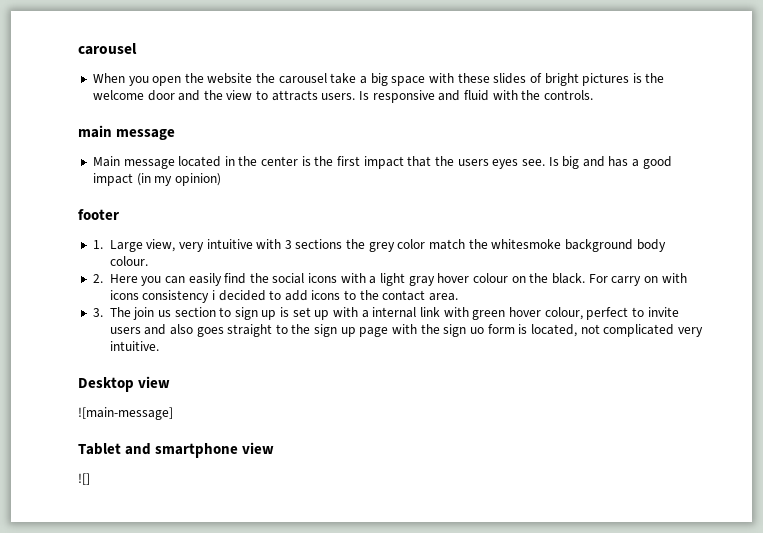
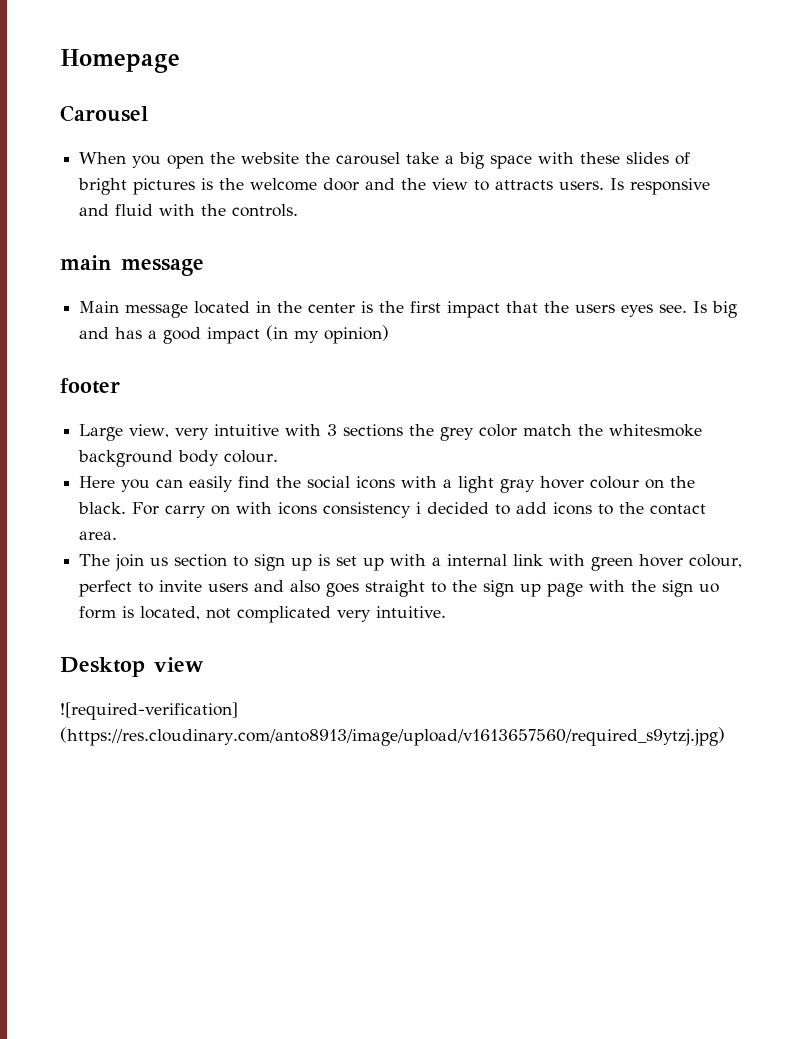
[78,43,137,55] carousel -> [60,49,180,73] [60,105,148,122] Homepage // Carousel
[92,240,103,249] 1. -> (120, 386) none
[92,274,103,283] 2. -> (279, 456) none
[92,308,103,317] 3. -> (118, 535) none
[78,407,173,420] [78,442,275,458] [78,473,90,485] ![main-message] // Tablet and smartphone view // ![] -> [60,702,238,720] [60,727,725,746] ![required-verification] (https://res.cloudinary.com/anto8913/image/upload/v1613657560/required_s9ytzj.jpg)

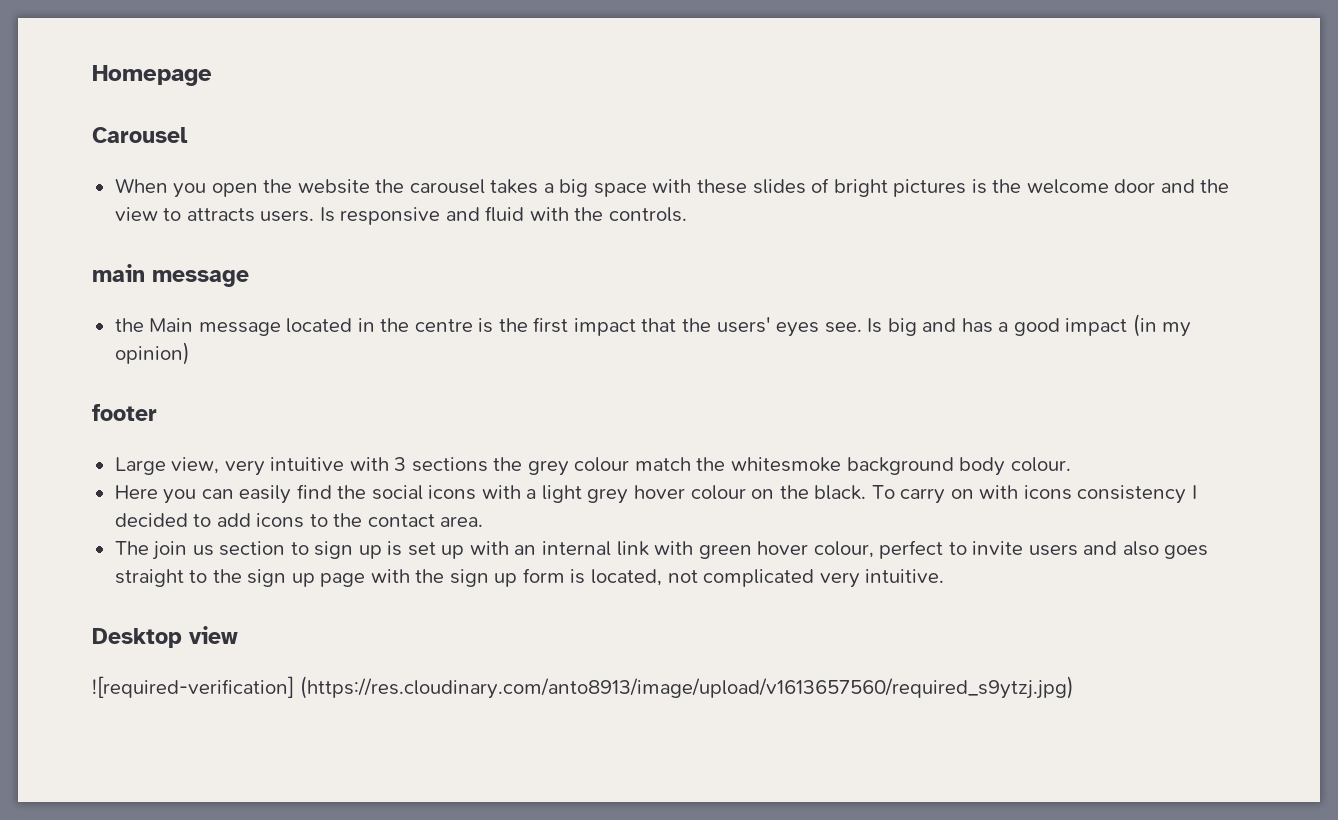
[406,152,440,164] take -> [490,179,539,194] takes
(204, 267) none -> [114,318,144,332] the
[308,303,356,313] center -> [414,319,473,332] centre
[575,304,616,313] users -> [716,317,771,333] users'
[479,424,518,437] color -> [574,457,630,472] colour
[500,479,536,493] gray -> [587,488,629,504] grey
[132,502,160,515] For -> [871,485,895,499] To
[416,502,422,514] i -> [1191,485,1197,499] I
[432,557,442,566] a -> [514,545,537,555] an
[699,583,720,593] uo -> [494,573,518,587] up

